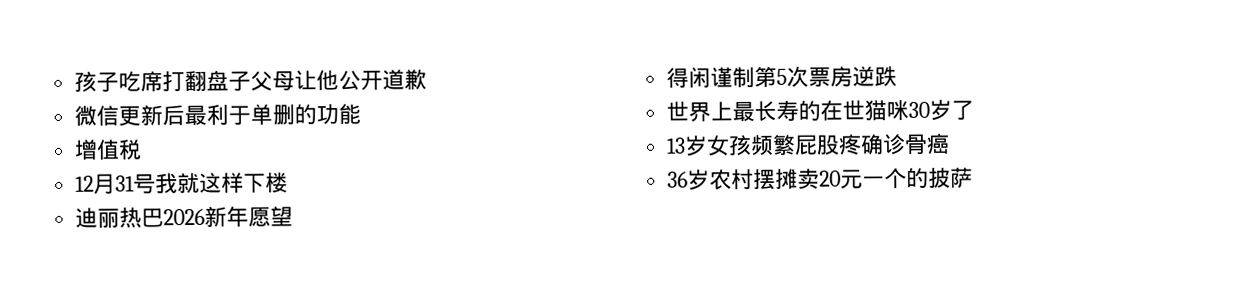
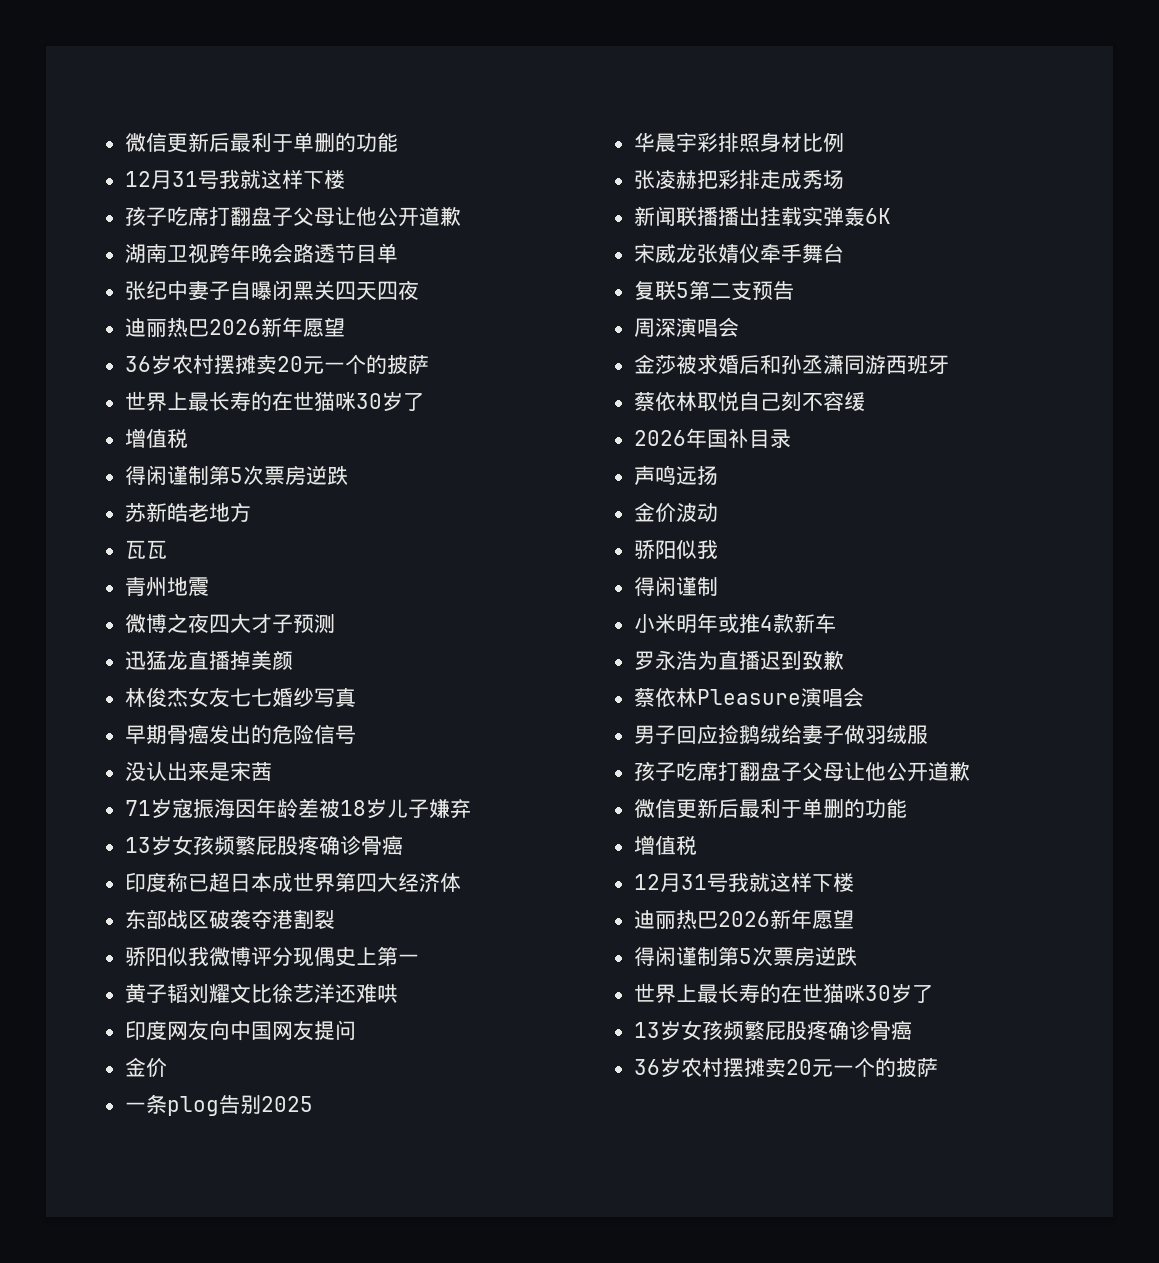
(74, 81) none -> [124,132,398,153] [124,169,345,189] [124,206,461,227] [124,243,398,264] [124,280,419,301] [124,317,345,338] [124,354,429,375] [124,391,424,412] [124,428,188,448] [124,465,348,485] [124,502,251,522] [124,540,167,559] [124,577,209,597] [124,613,335,633] [124,650,293,670] [124,687,356,708] [124,724,356,745] [124,761,272,782] [124,798,471,819] [124,835,403,856] [124,872,461,893] [124,909,335,929] [124,946,419,967] [124,983,398,1004] [124,1020,356,1041] [124,1057,167,1077] [124,1094,313,1116] [633,132,844,153] [633,169,844,189] [633,206,891,227] [633,243,844,263] [633,280,794,300] [633,317,739,337] [633,354,949,375] [633,391,865,411] [633,428,791,448] [633,465,718,486] [633,502,718,522] [633,539,718,559] [633,576,718,596] [633,613,836,634] [633,650,844,670] [633,687,864,707] [633,724,928,745] 微信更新后最利于单删的功能 // 12月31号我就这样下楼 // 孩子吃席打翻盘子父母让他公开道歉 // 湖南卫视跨年晚会路透节目单 // 张纪中妻子自曝闭黑关四天四夜 // 迪丽热巴2026新年愿望 // 36岁农村摆摊卖20元一个的披萨 // 世界上最长寿的在世猫咪30岁了 // 增值税 // 得闲谨制第5次票房逆跌 // 苏新皓老地方 // 瓦瓦 // 青州地震 // 微博之夜四大才子预测 // 迅猛龙直播掉美颜 // 林俊杰女友七七婚纱写真 // 早期骨癌发出的危险信号 // 没认出来是宋茜 // 71岁寇振海因年龄差被18岁儿子嫌弃 // 13岁女孩频繁屁股疼确诊骨癌 // 印度称已超日本成世界第四大经济体 // 东部战区破袭夺港割裂 // 骄阳似我微博评分现偶史上第一 // 黄子韬刘耀文比徐艺洋还难哄 // 印度网友向中国网友提问 // 金价 // 一条plog告别2025 // 华晨宇彩排照身材比例 // 张凌赫把彩排走成秀场 // 新闻联播播出挂载实弹轰6K // 宋威龙张婧仪牵手舞台 // 复联5第二支预告 // 周深演唱会 // 金莎被求婚后和孙丞潇同游西班牙 // 蔡依林取悦自己刻不容缓 // 2026年国补目录 // 声鸣远扬 // 金价波动 // 骄阳似我 // 得闲谨制 // 小米明年或推4款新车 // 罗永浩为直播迟到致歉 // 蔡依林Pleasure演唱会 // 男子回应捡鹅绒给妻子做羽绒服 //

